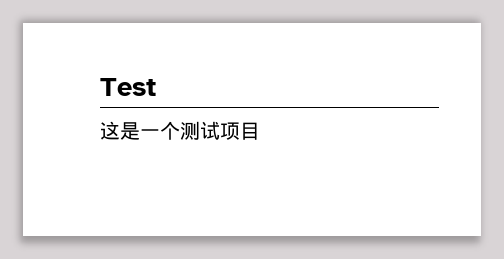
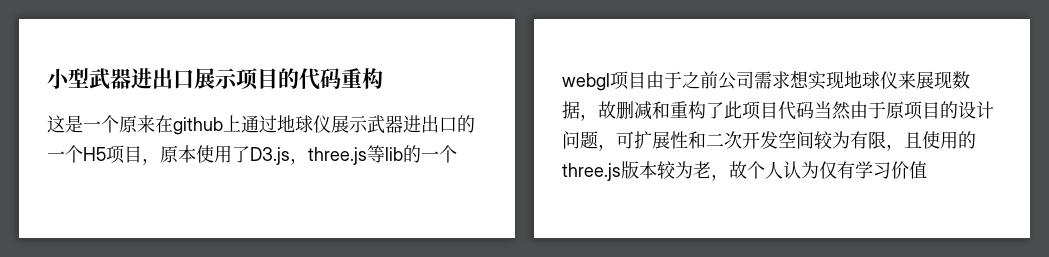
[100,78,156,96] [100,121,260,140] Test // 这是一个测试项目 -> [47,68,383,90] [47,115,475,135] [47,145,457,165] [562,70,970,91] [562,101,994,121] [562,131,976,151] [562,161,927,181] 小型武器进出口展示项目的代码重构 // 这是一个原来在github上通过地球仪展示武器进出口的一个H5项目，原本使用了D3.js，three.js等lib的一个webgl项目由于之前公司需求想实现地球仪来展现数据，故删减和重构了此项目代码当然由于原项目的设计问题，可扩展性和二次开发空间较为有限，且使用的three.js版本较为老，故个人认为仅有学习价值

